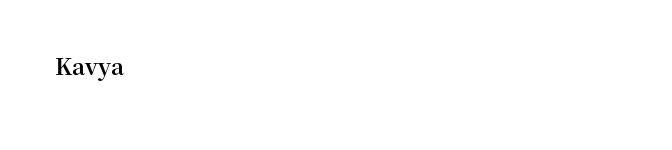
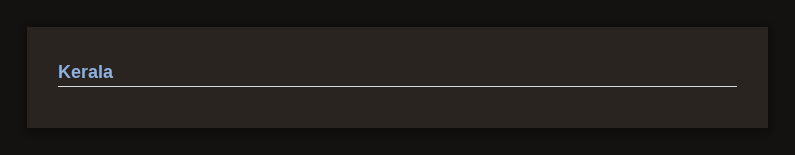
[55,58,125,81] Kavya -> [58,65,114,78] Kerala

